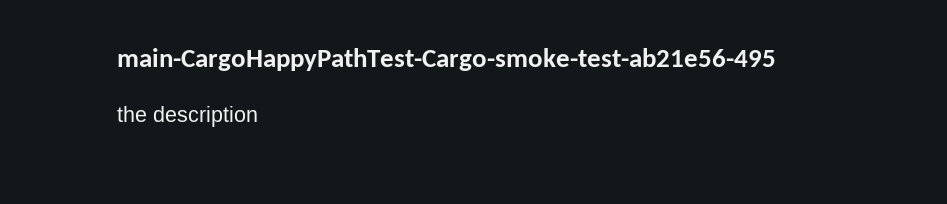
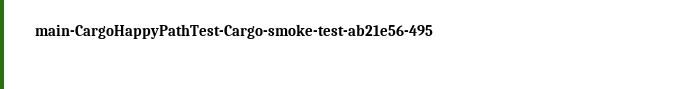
[117,106,258,127] // the description -> (433, 31) none

